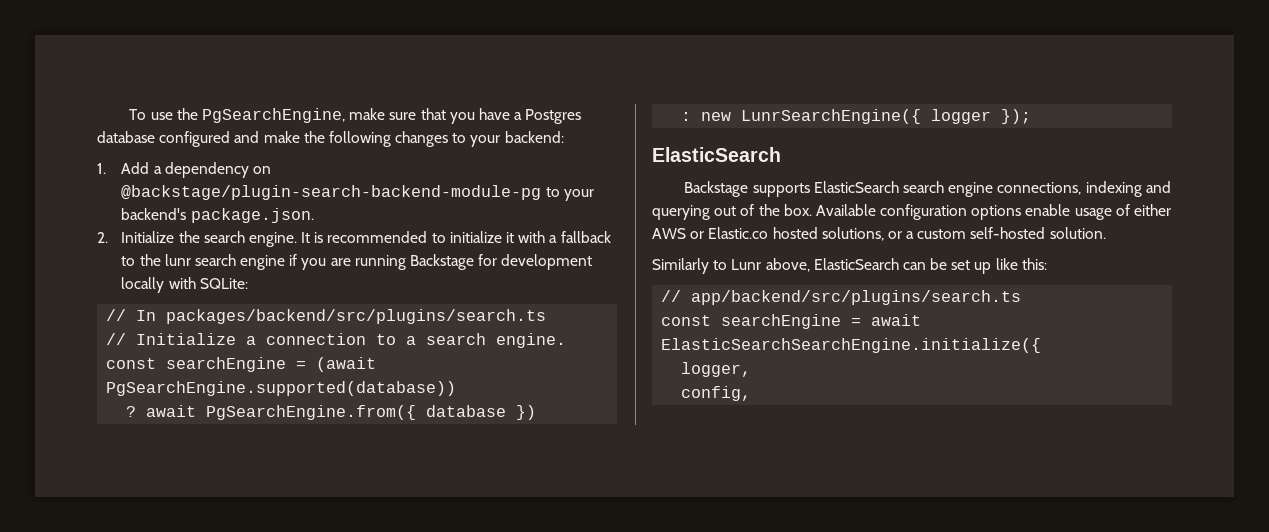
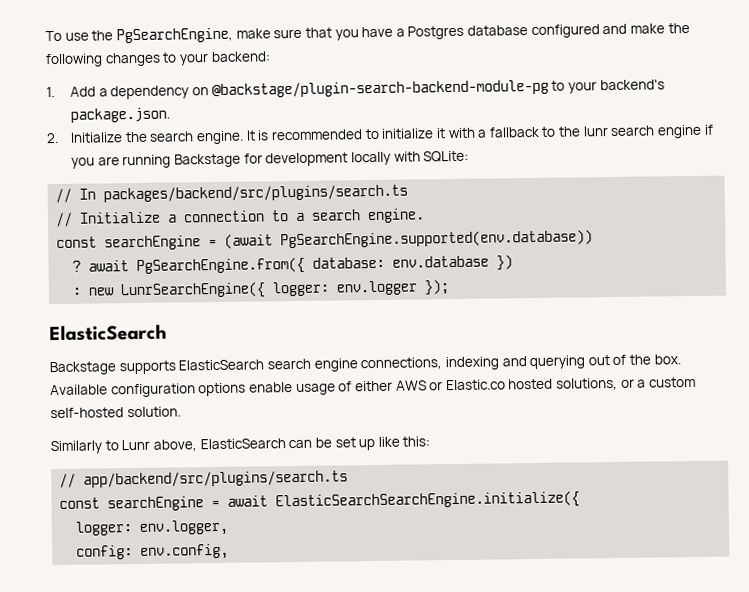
[106,381,457,396] PgSearchEngine.supported(database)) -> [280,229,594,249] PgSearchEngine.supported(env.database))
[426,405,507,417] database -> [312,255,490,269] database: env.database
[931,109,992,124] logger -> [272,280,418,297] logger: env.logger
[681,362,752,377] [681,386,752,401] logger, // config, -> [75,519,229,536] [76,543,230,560] logger: env.logger, // config: env.config,

